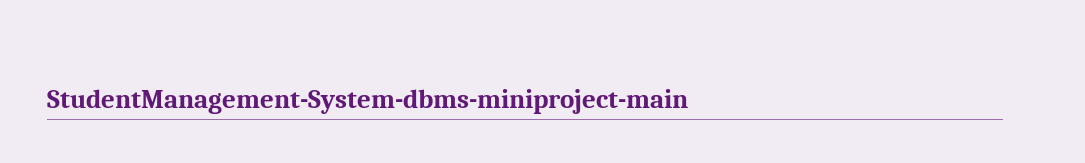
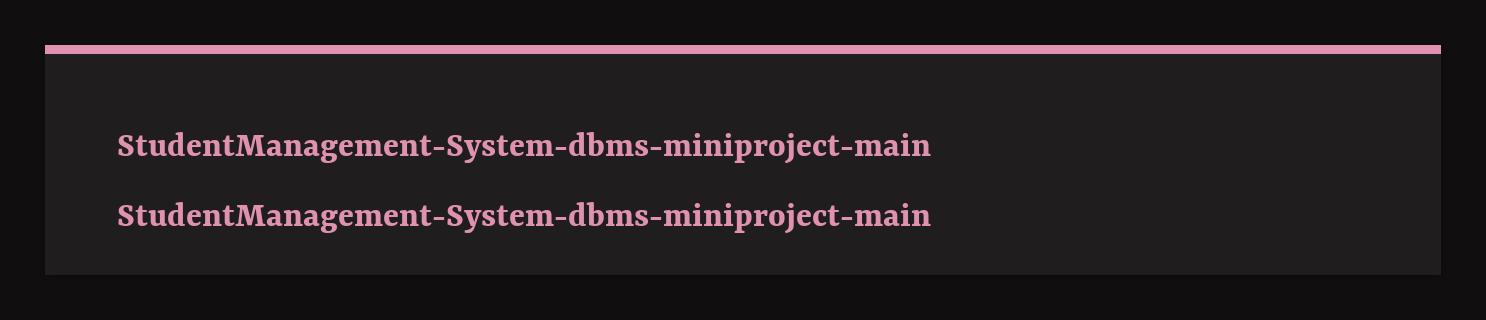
[47,89,688,114] StudentManagement-System-dbms-miniproject-main -> [117,132,931,164] [117,202,931,234] StudentManagement-System-dbms-miniproject-main // StudentManagement-System-dbms-miniproject-main

